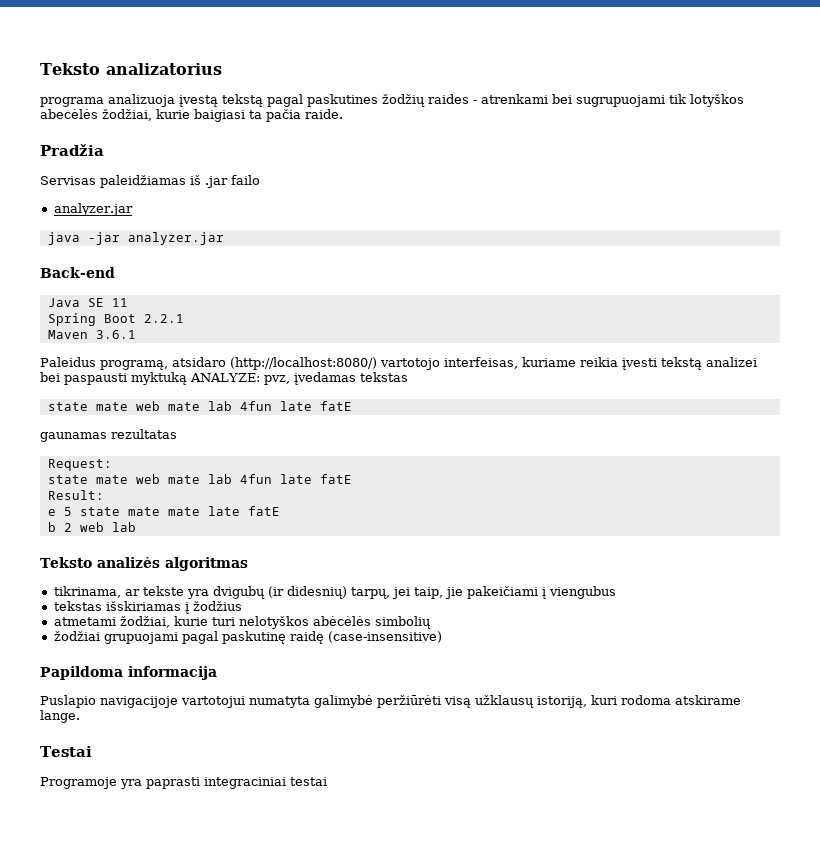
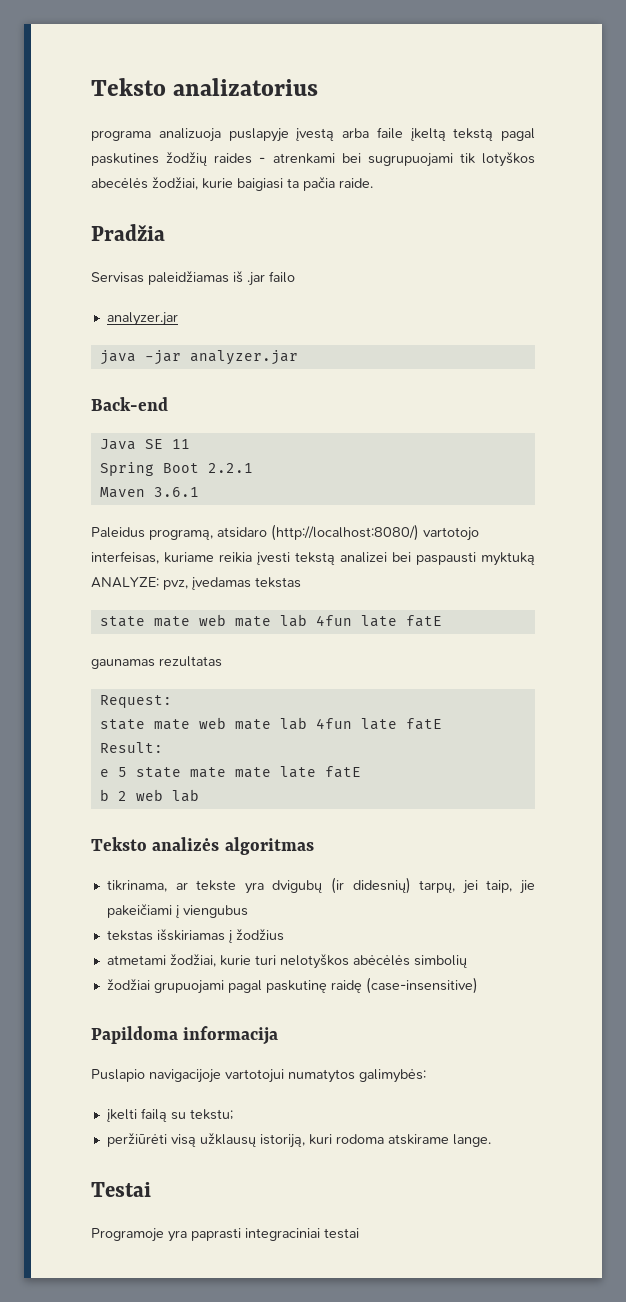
[179,95,218,107] įvestą -> [228,127,446,142] puslapyje įvestą arba faile įkeltą
[249,695,373,708] numatyta galimybė -> [288,1069,426,1083] [106,1108,233,1122] numatytos galimybės: // įkelti failą su tekstu; //

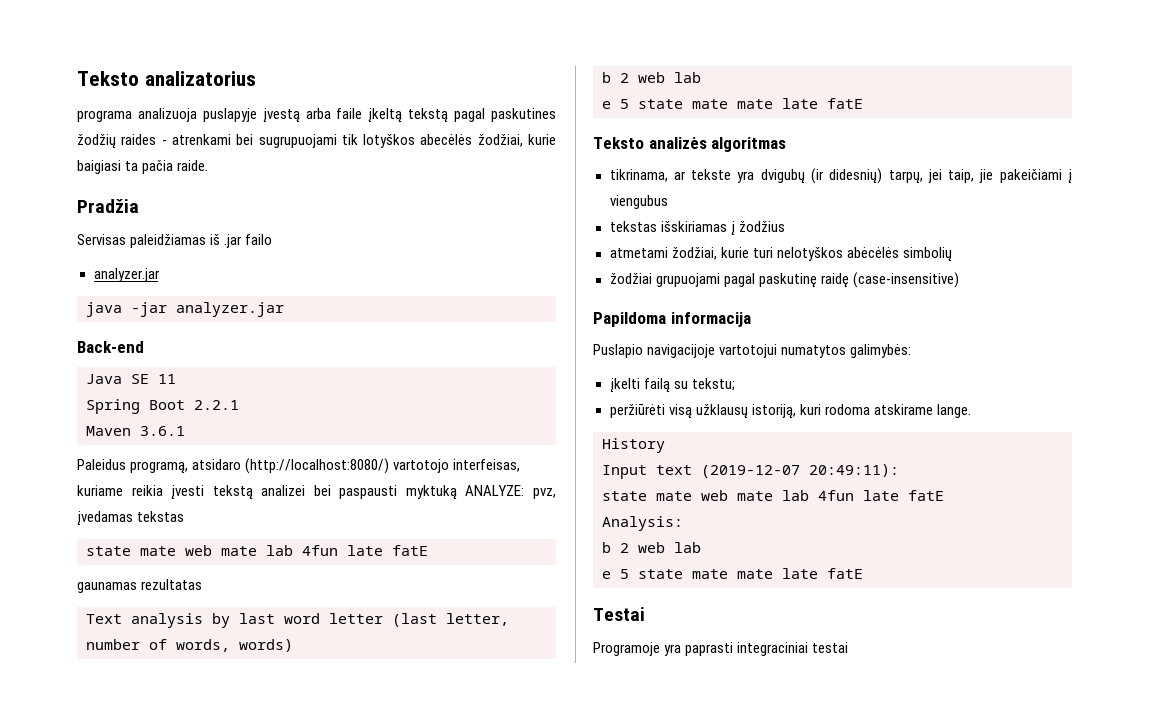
[99,695,172,708] [99,717,442,730] [99,742,163,753] [99,766,361,778] [99,789,199,802] Request: // state mate web mate lab 4fun late fatE // Result: // e 5 state mate mate late fatE // b 2 web lab -> [86,613,509,628] [86,639,293,652] [602,72,701,83] [602,98,863,109] Text analysis by last word letter (last letter, number of words, words) // b 2 web lab // e 5 state mate mate late fatE
(491, 1140) none -> [602,438,665,453] [602,464,899,479] [602,490,944,501] [602,516,683,531] [602,542,701,553] [602,568,863,579] // History // Input text (2019-12-07 20:49:11): // state mate web mate lab 4fun late fatE // Analysis: // b 2 web lab // e 5 state mate mate late fatE

